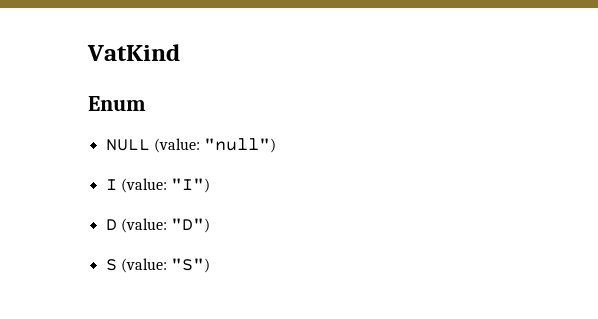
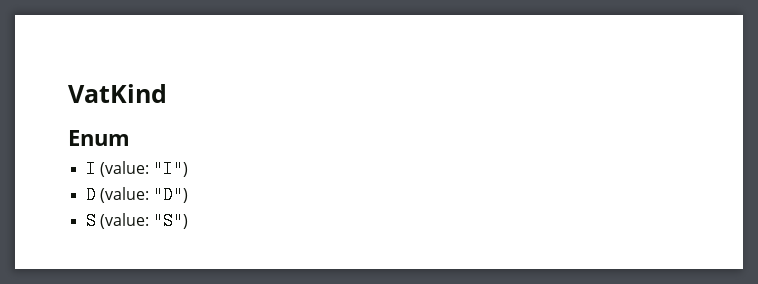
[105,138,277,153] // NULL (value: "null") -> (130, 138) none

